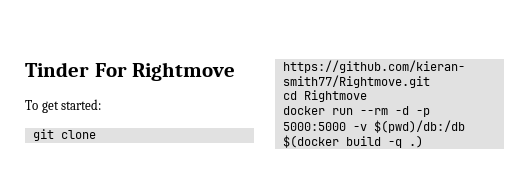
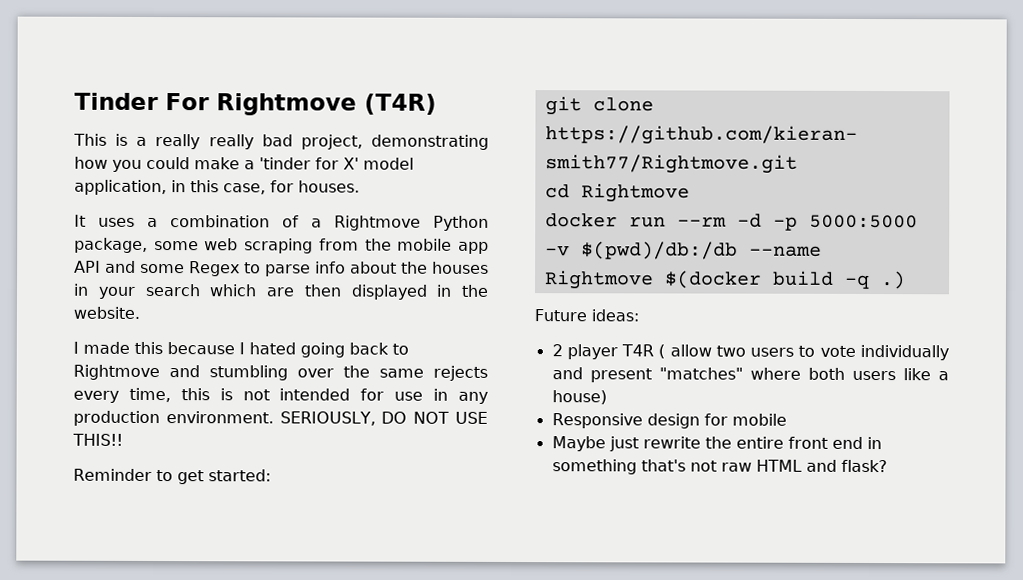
[25,100,38,110] // To -> [363,93,437,115] [73,133,489,150] [74,156,414,172] [74,179,360,196] [74,214,489,231] [74,237,490,254] [74,260,489,277] [73,283,489,300] [73,306,140,319] [73,341,409,358] [73,364,488,381] [73,387,489,404] [73,410,489,427] [72,433,123,446] [73,468,173,482] (T4R) // This is a really really bad project, demonstrating how you could make a 'tinder for X' model application, in this case, for houses. // It uses a combination of a Rightmove Python package, some web scraping from the mobile app API and some Regex to parse info about the houses in your search which are then displayed in the website. // I made this because I hated going back to Rightmove and stumbling over the same rejects every time, this is not intended for use in any production environment. SERIOUSLY, DO NOT USE THIS!! // Reminder to
(465, 126) none -> [748,245,822,257] [544,270,654,290] --name Rightmove
(423, 141) none -> [534,309,639,322] [551,344,949,361] [551,367,950,383] [551,390,607,405] [551,413,787,429] [551,436,882,452] [551,459,888,475] // Future ideas: // 2 player T4R ( allow two users to vote individually and present "matches" where both users like a house) // Responsive design for mobile // Maybe just rewrite the entire front end in something that's not raw HTML and flask?

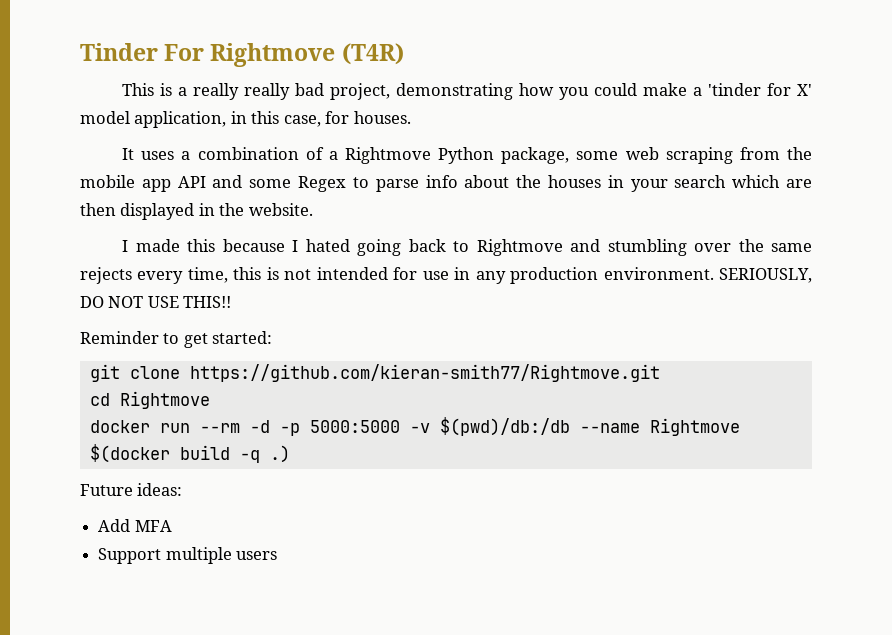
[551,344,949,361] [551,367,950,383] [551,390,607,405] [551,413,787,429] [551,436,882,452] [551,459,888,475] 2 player T4R ( allow two users to vote individually and present "matches" where both users like a house) // Responsive design for mobile // Maybe just rewrite the entire front end in something that's not raw HTML and flask? -> [98,519,172,532] [98,547,278,564] Add MFA // Support multiple users

